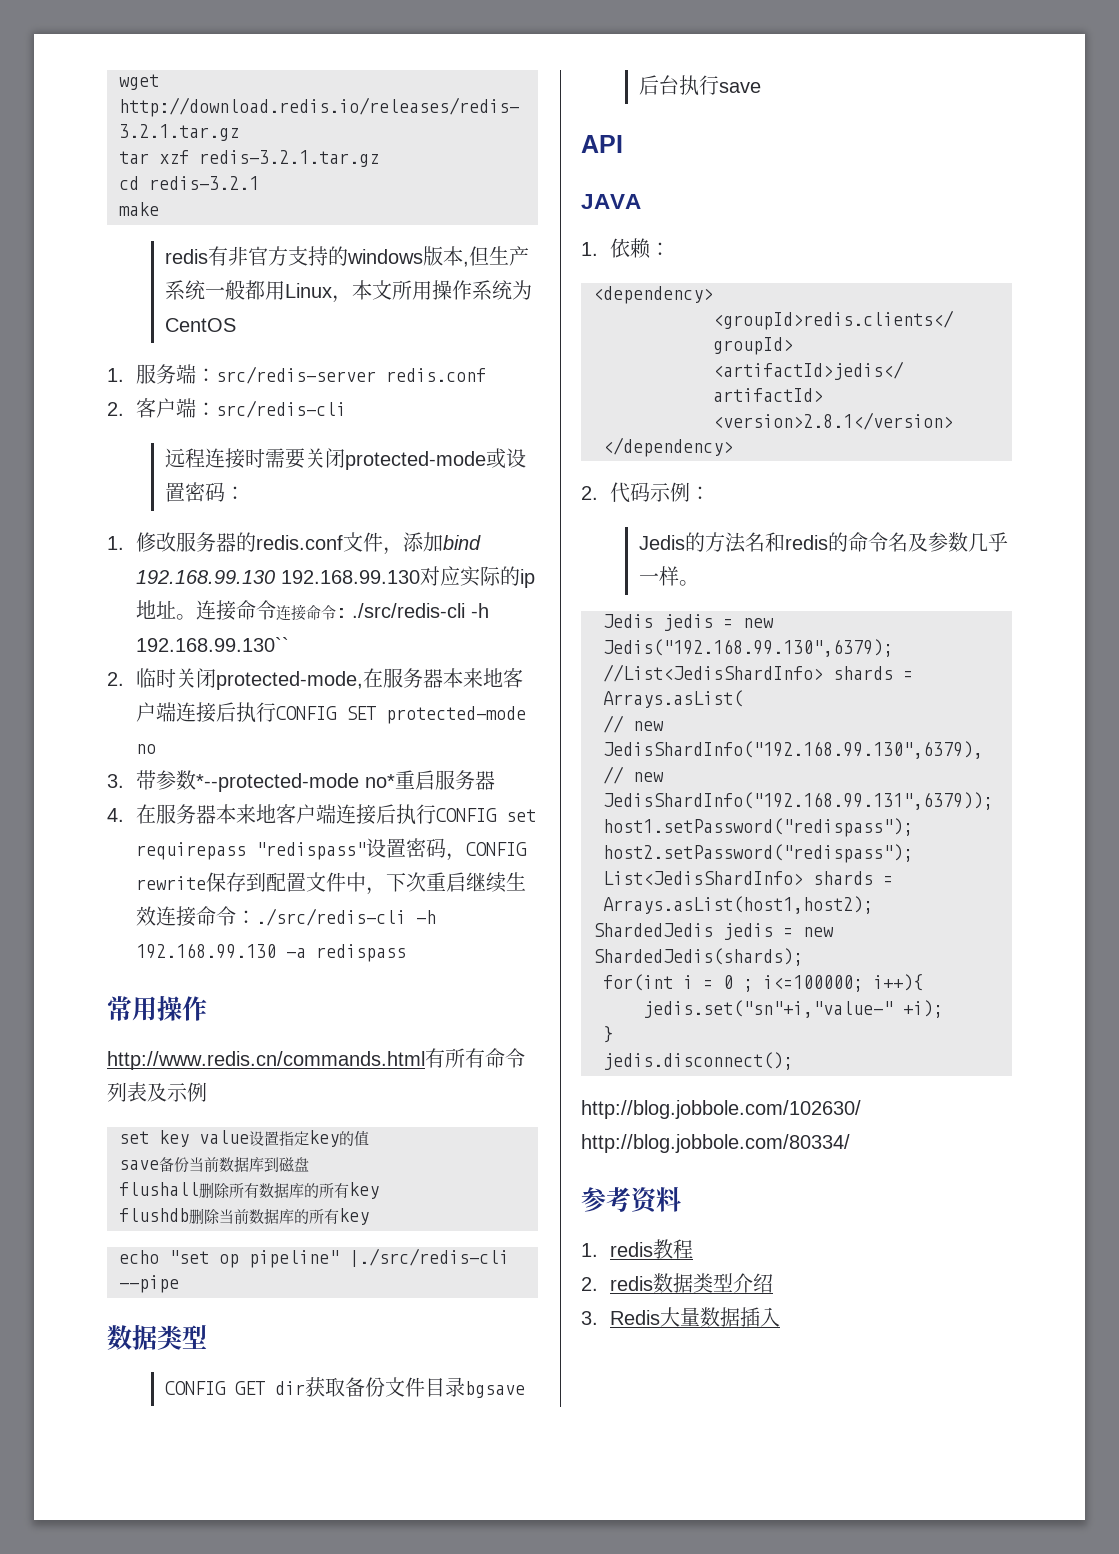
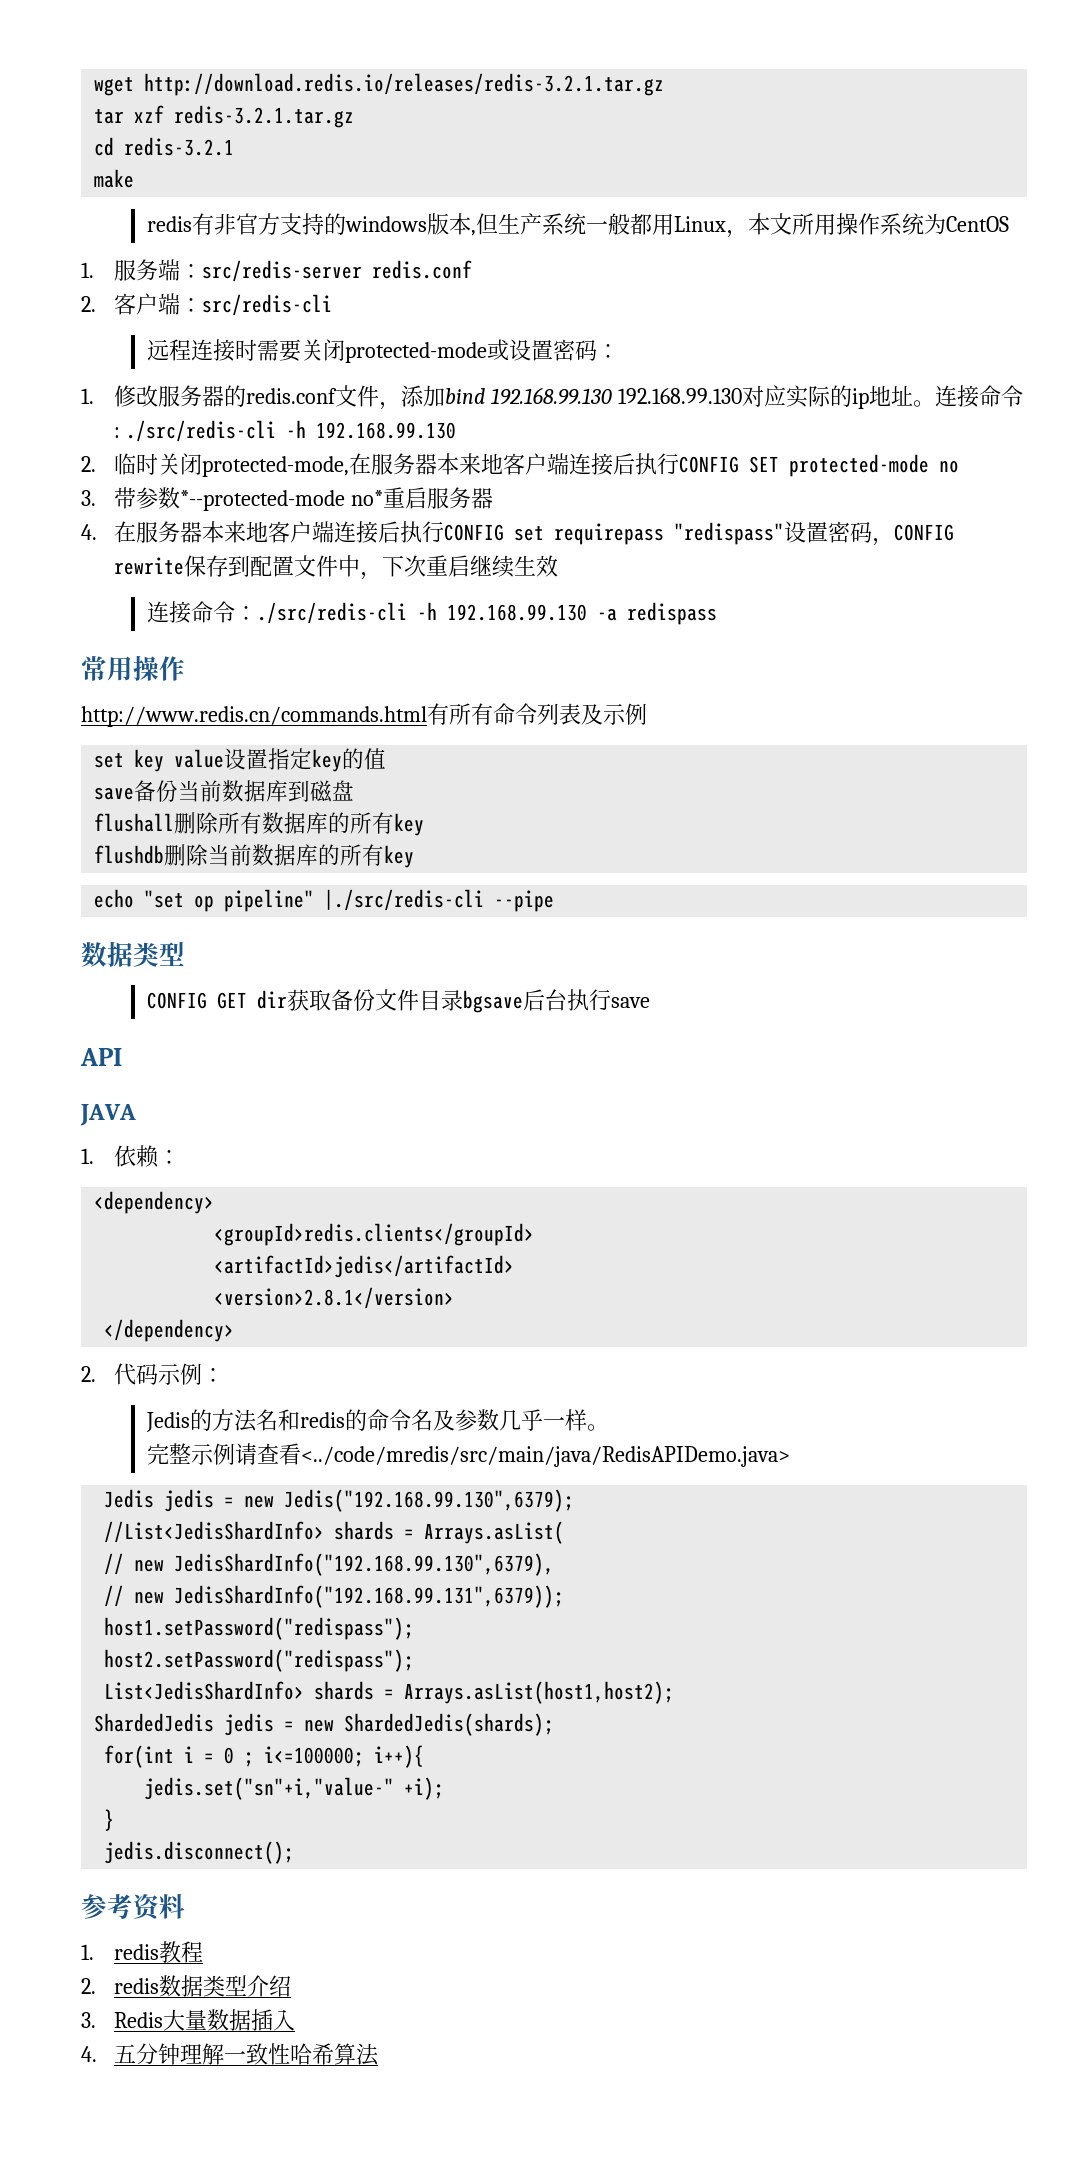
[276,603,490,621] [136,637,290,652] 连接命令: ./src/redis-cli -h 192.168.99.130`` -> [113,420,456,442] : ./src/redis-cli -h 192.168.99.130
(157, 916) none -> (558, 566) //
(700, 583) none -> [146,1443,790,1467] // 完整示例请查看<../code/mredis/src/main/java/RedisAPIDemo.java>
[581,1100,861,1119] [581,1134,850,1153] // http://blog.jobbole.com/102630/ http://blog.jobbole.com/80334/ -> (295, 1852) none
(781, 1317) none -> [81,2043,379,2066] // 4.五分钟理解一致性哈希算法

